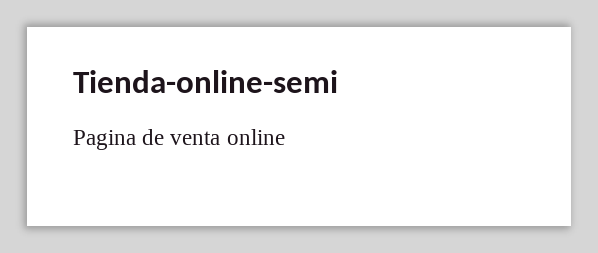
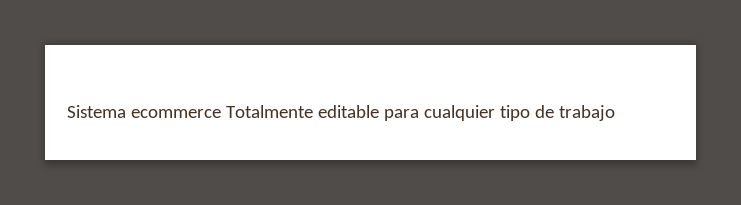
[73,70,338,93] [73,129,285,150] Tienda-online-semi // Pagina de venta online -> [67,105,615,121] Sistema ecommerce Totalmente editable para cualquier tipo de trabajo

